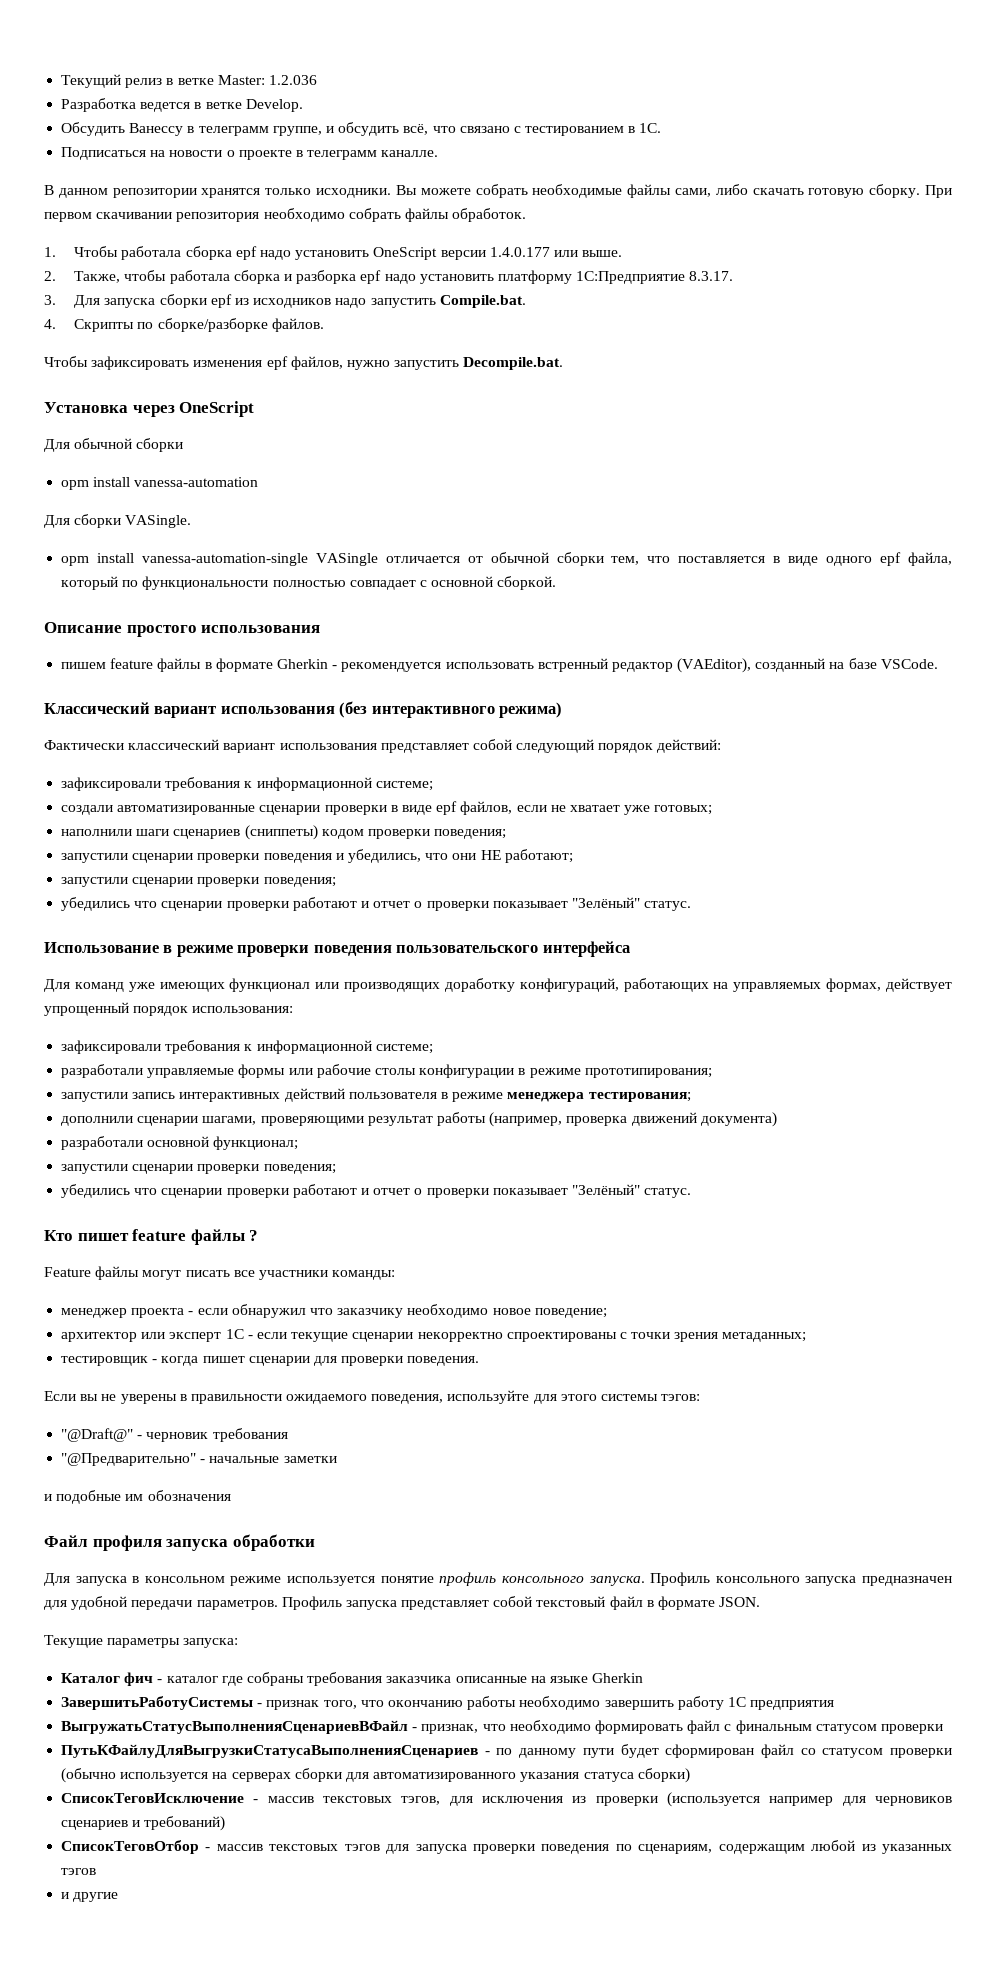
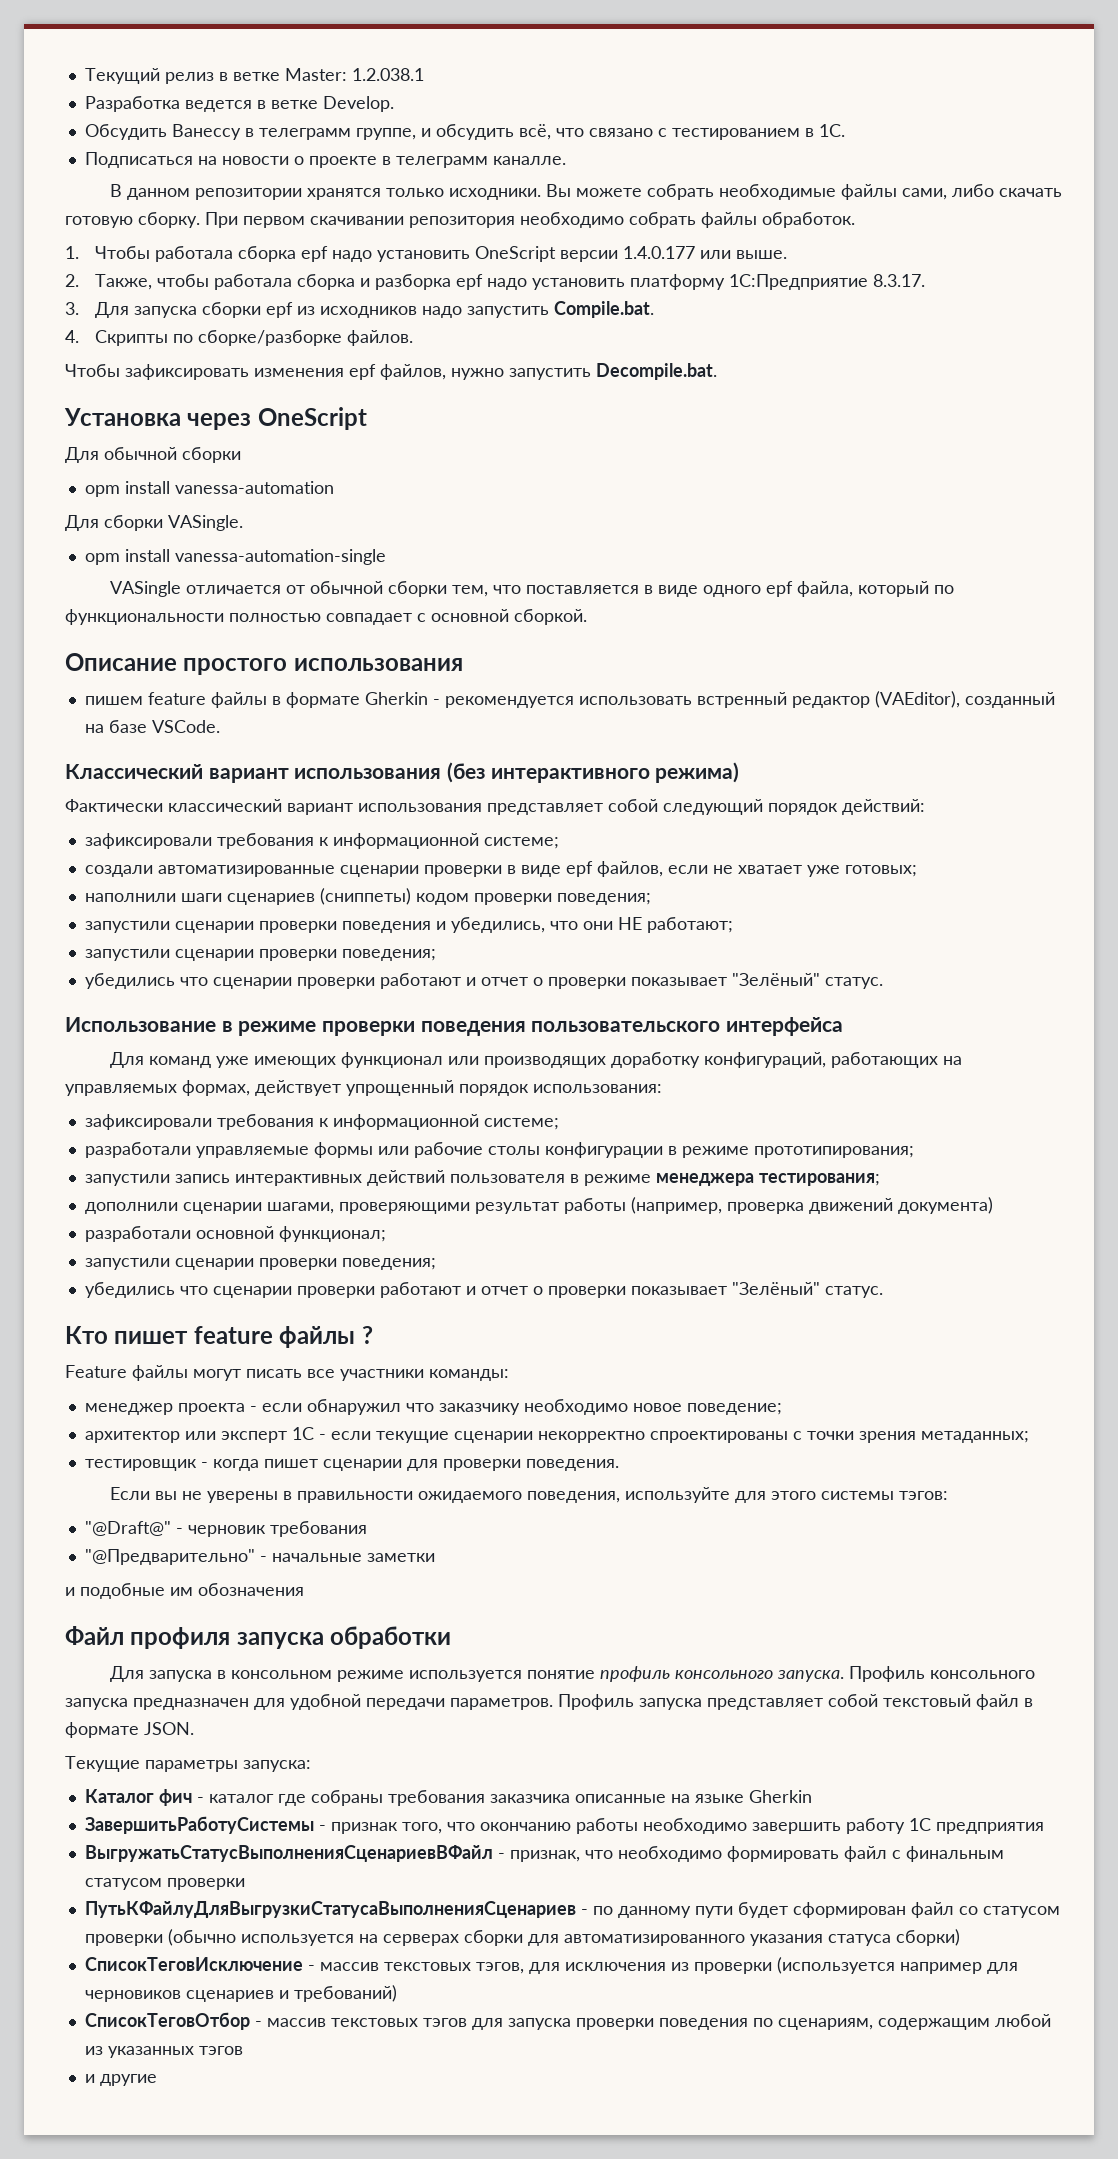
[268,75,317,85] 1.2.036 -> [351,68,424,81] 1.2.038.1
(308, 559) none -> (386, 557) //

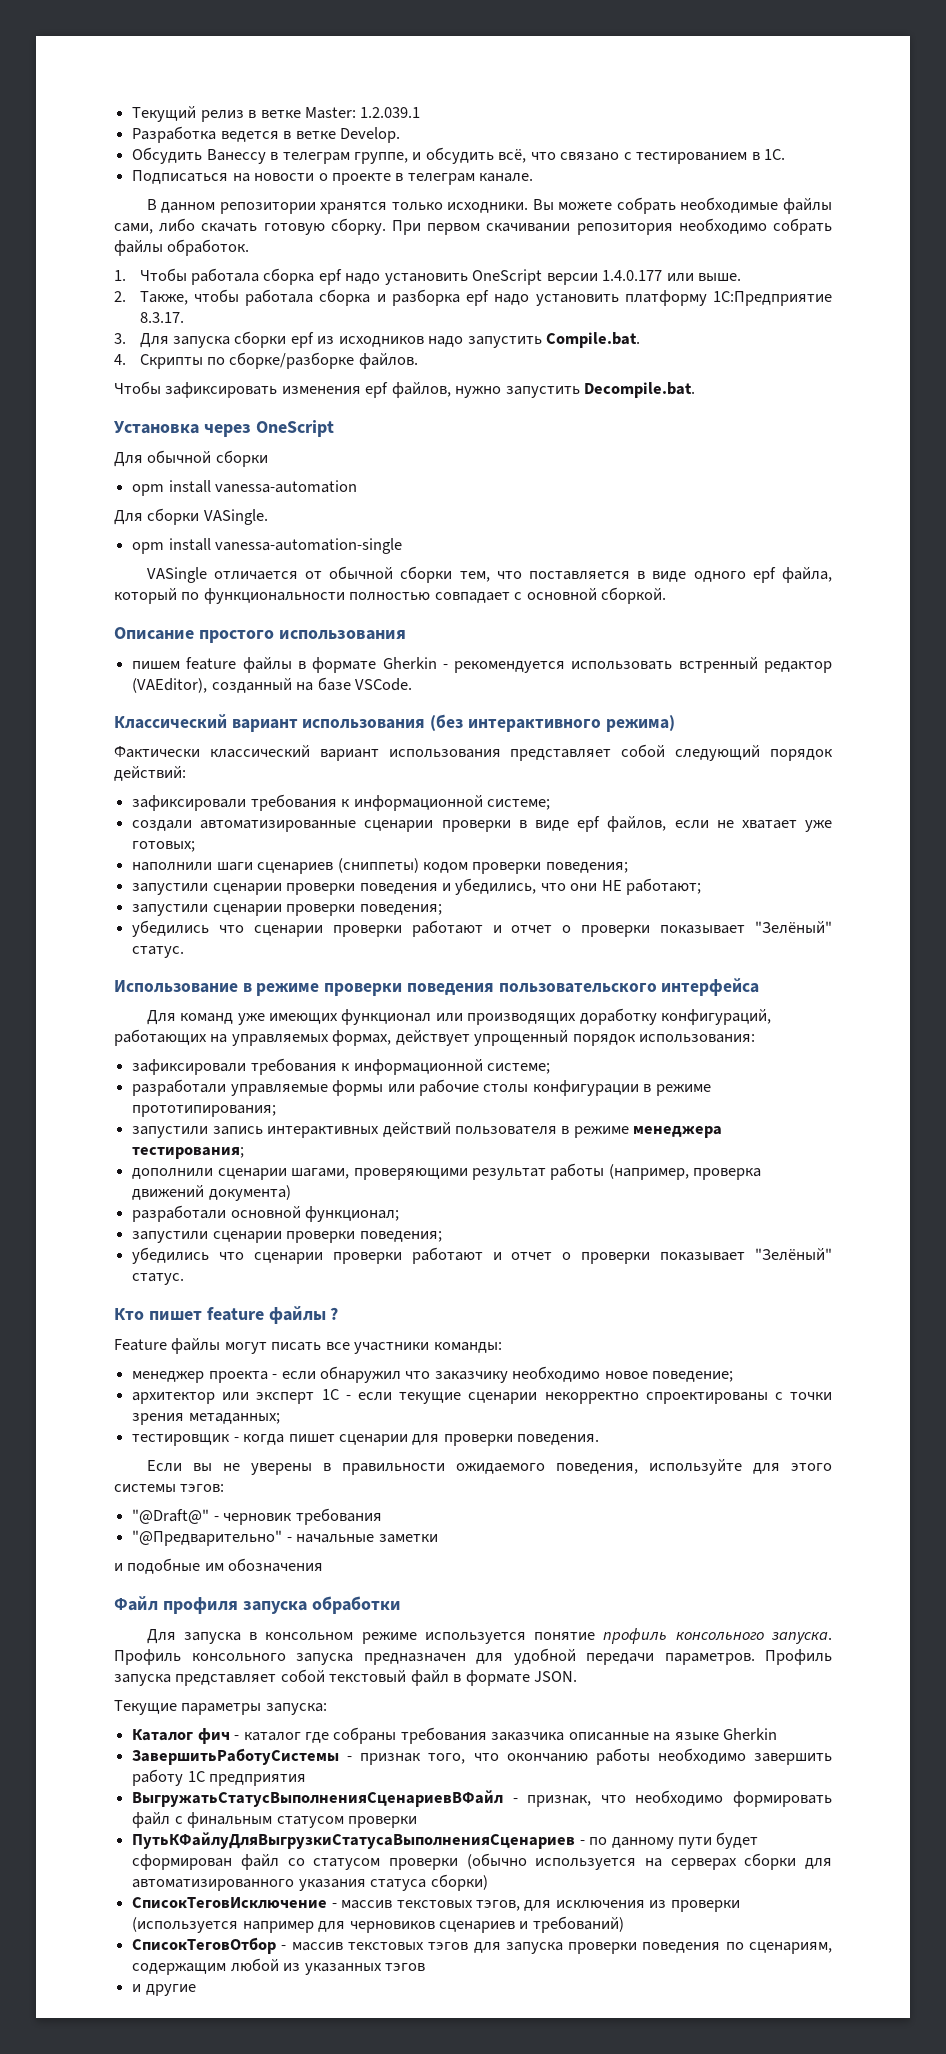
[351,68,424,81] 1.2.038.1 -> [360,107,421,118] 1.2.039.1
[258,128,351,140] телеграмм -> [282,152,350,164] телеграм
[395,156,566,168] телеграмм каналле. -> [407,173,534,185] телеграм канале.

